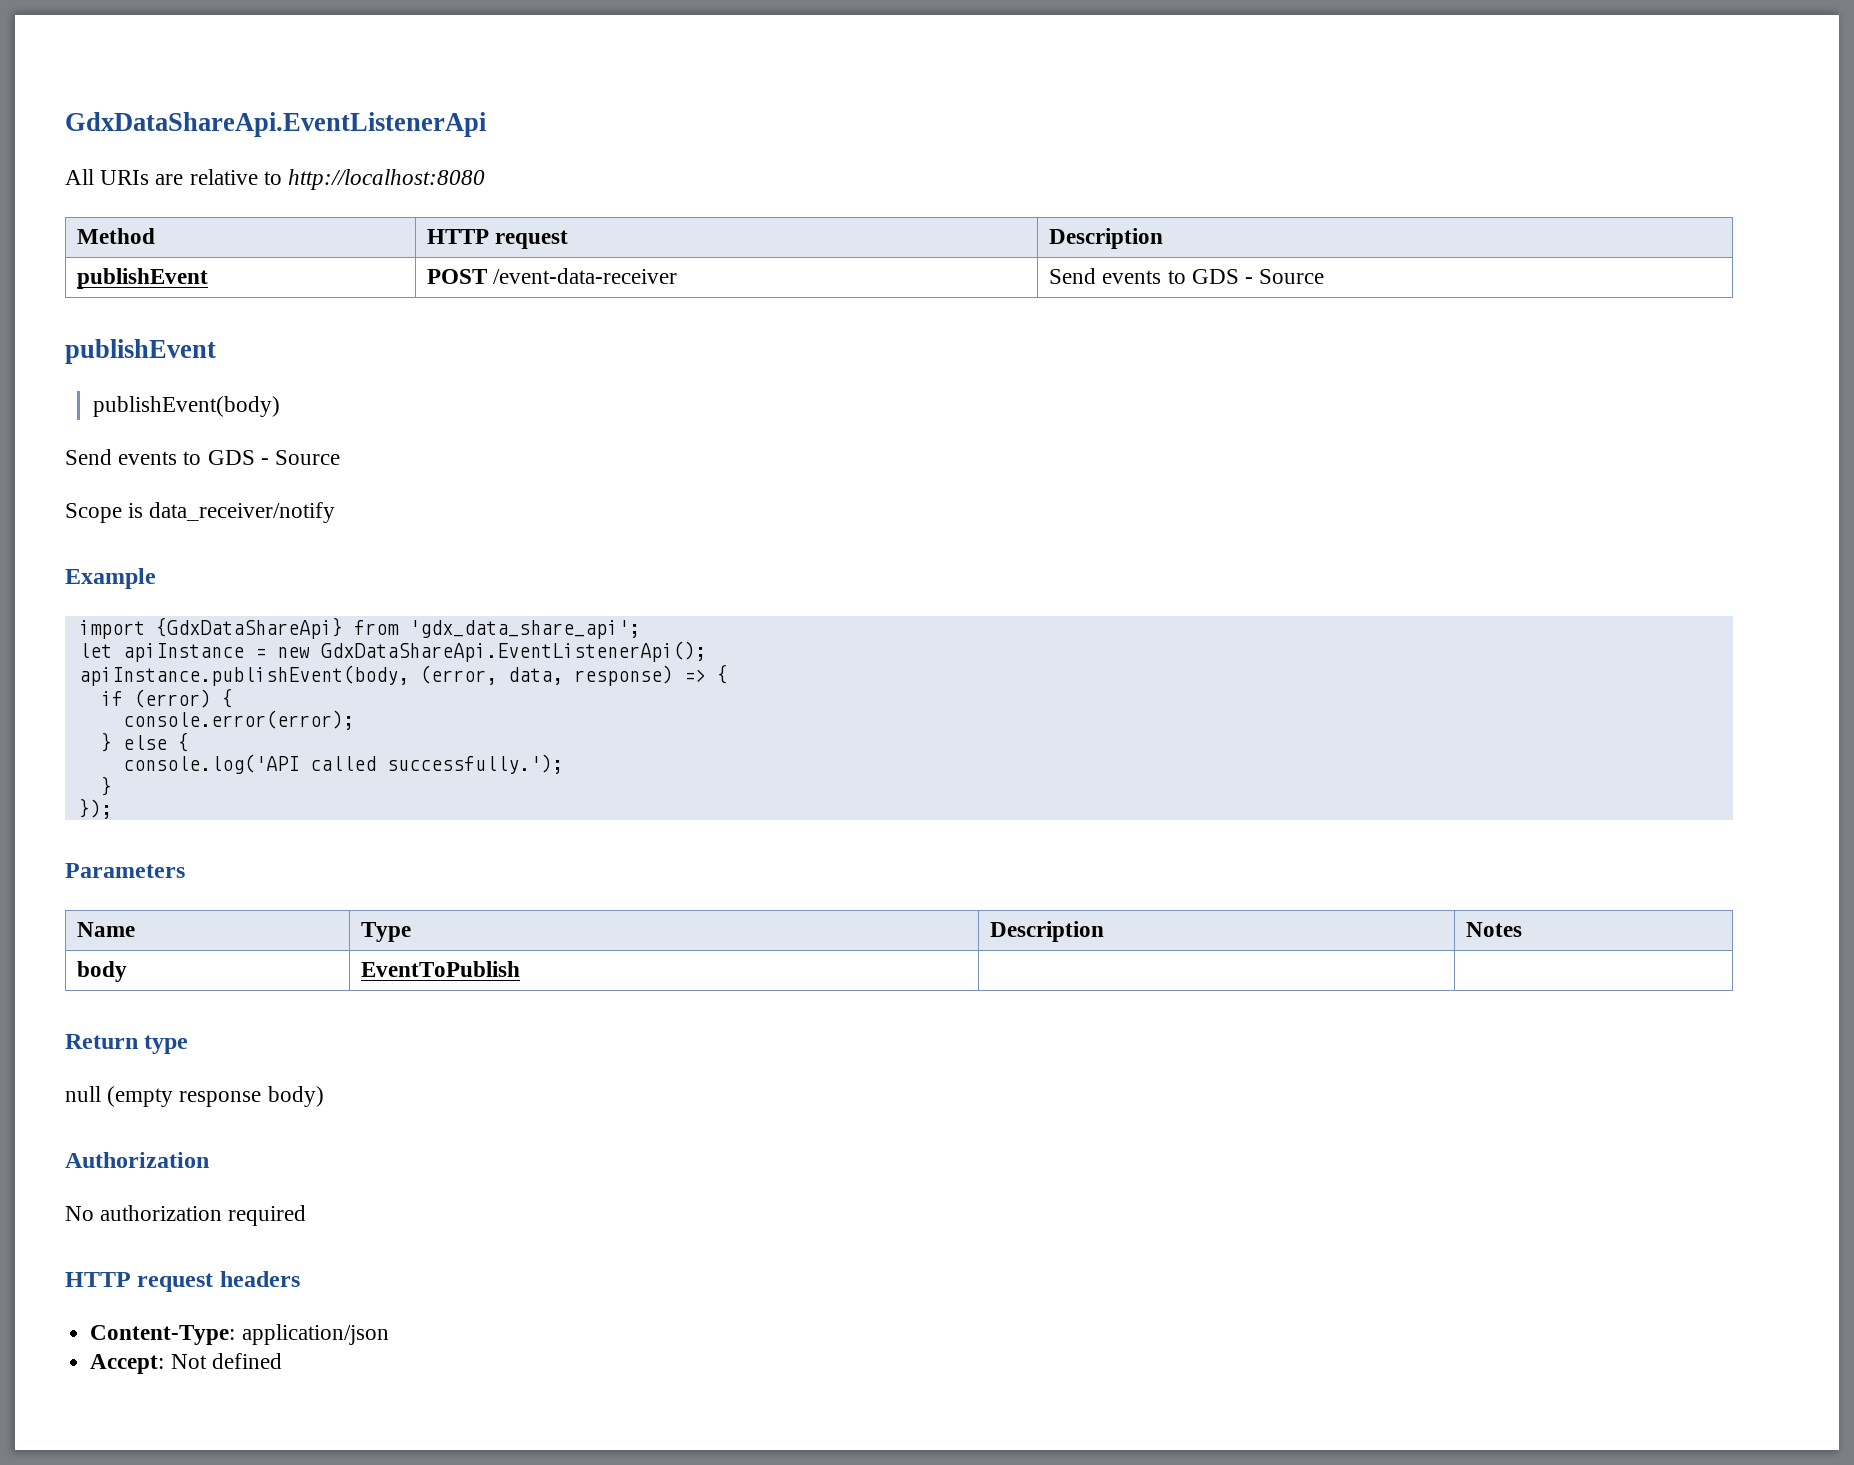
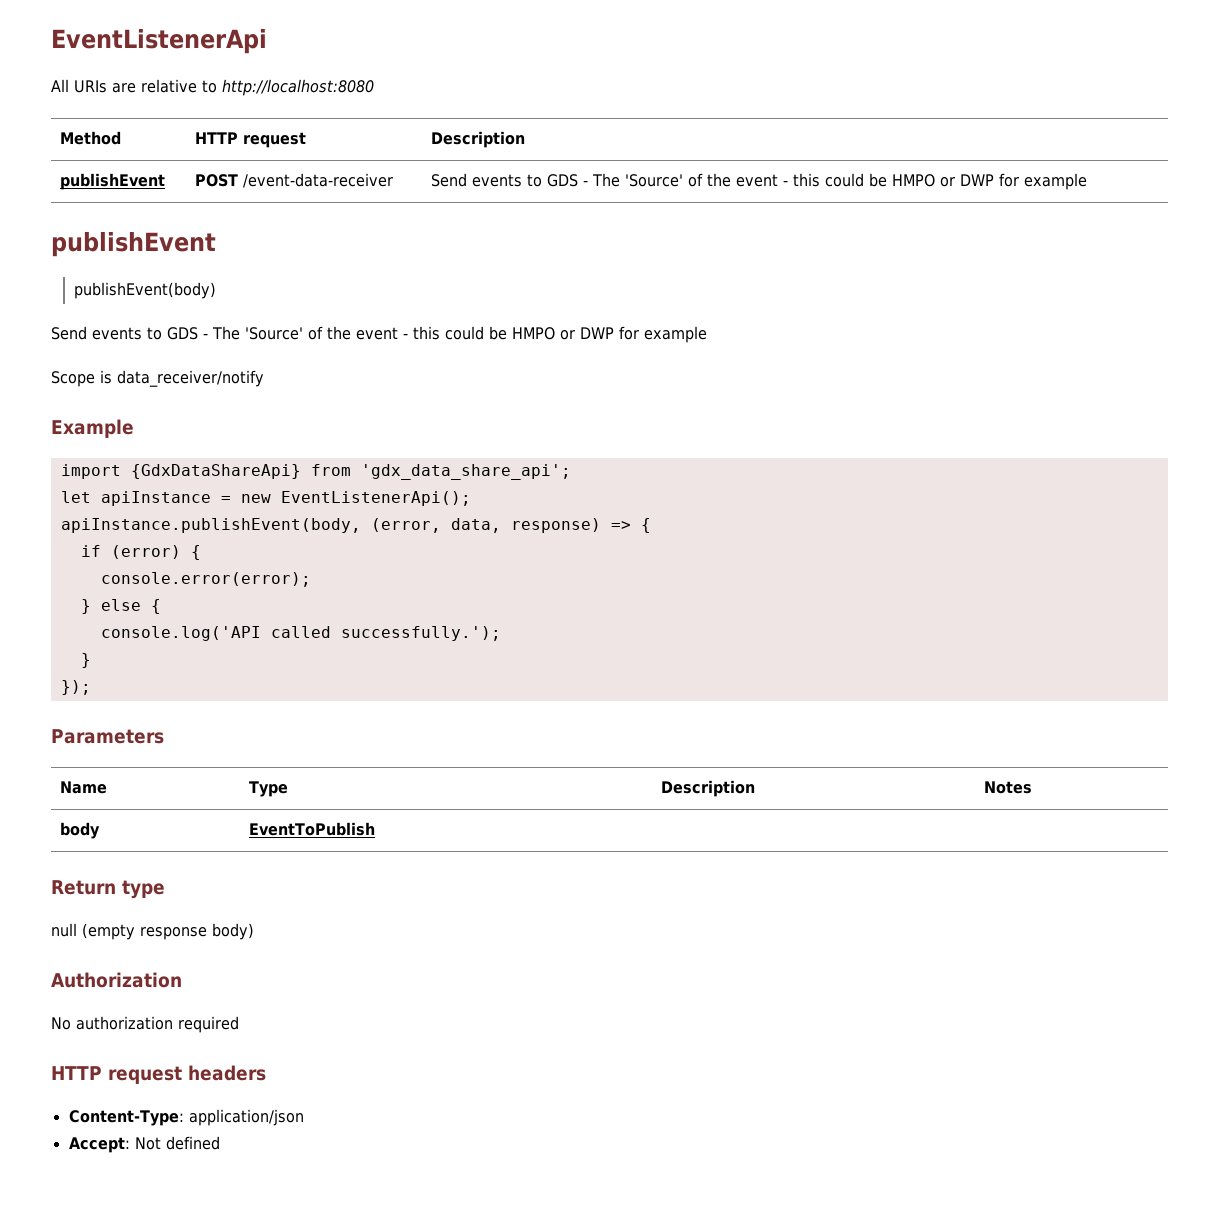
[65,112,486,137] GdxDataShareApi.EventListenerApi -> [51,29,267,54] EventListenerApi
[1259,269,1325,284] Source -> [592,173,1088,190] The 'Source' of the event - this could be HMPO or DWP for example
[275,450,341,465] Source -> [212,326,707,343] The 'Source' of the event - this could be HMPO or DWP for example
[320,641,706,662] GdxDataShareApi.EventListenerApi(); -> [280,491,471,506] EventListenerApi();

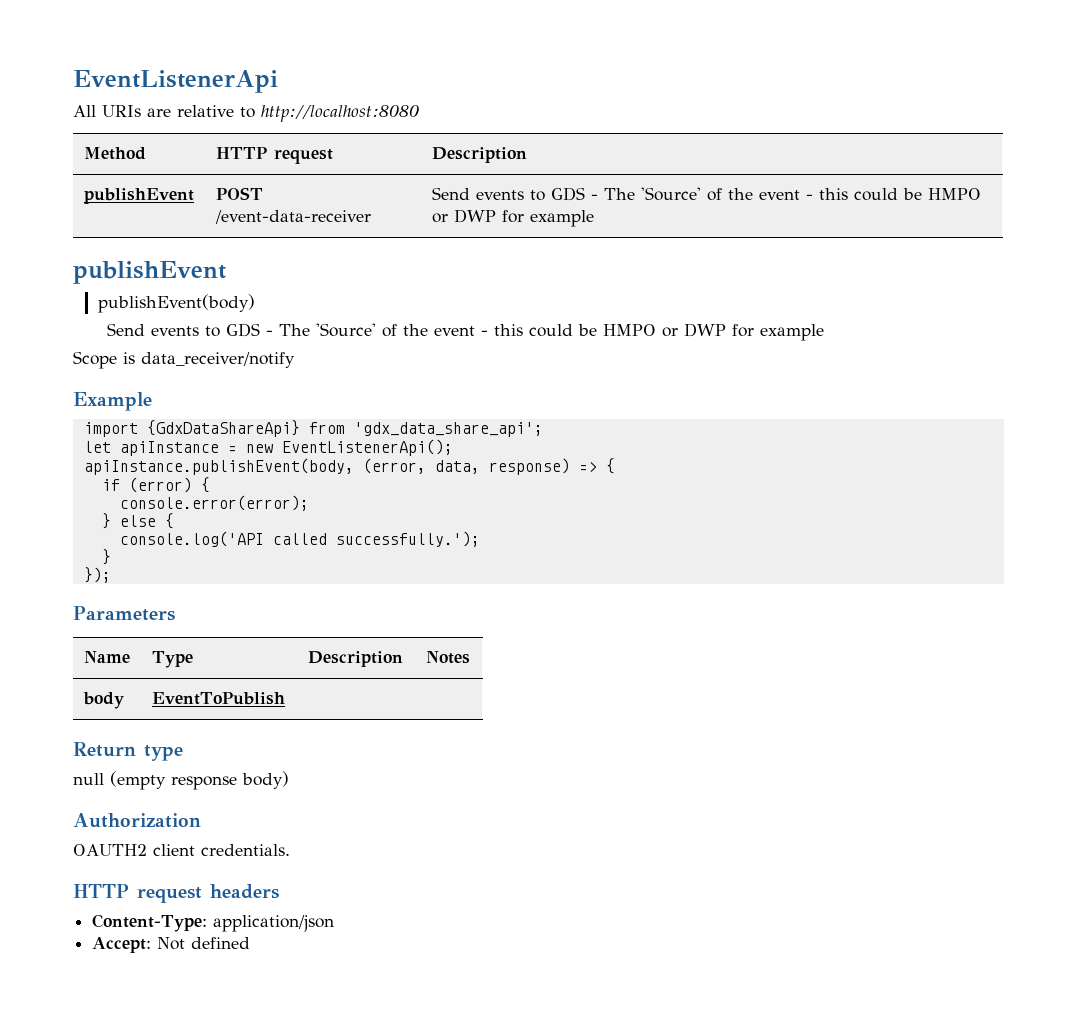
[51,1016,239,1033] No authorization required -> [73,844,290,856] OAUTH2 client credentials.

